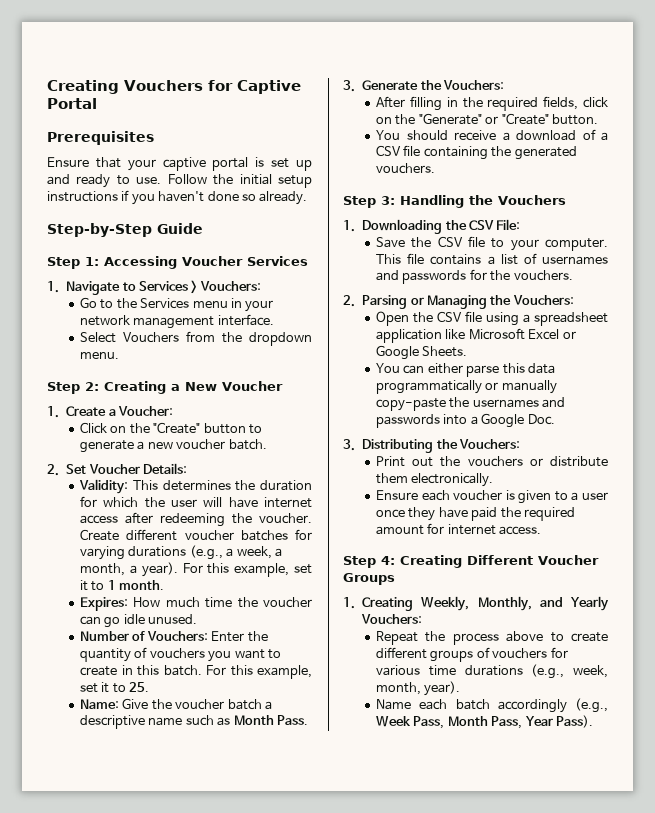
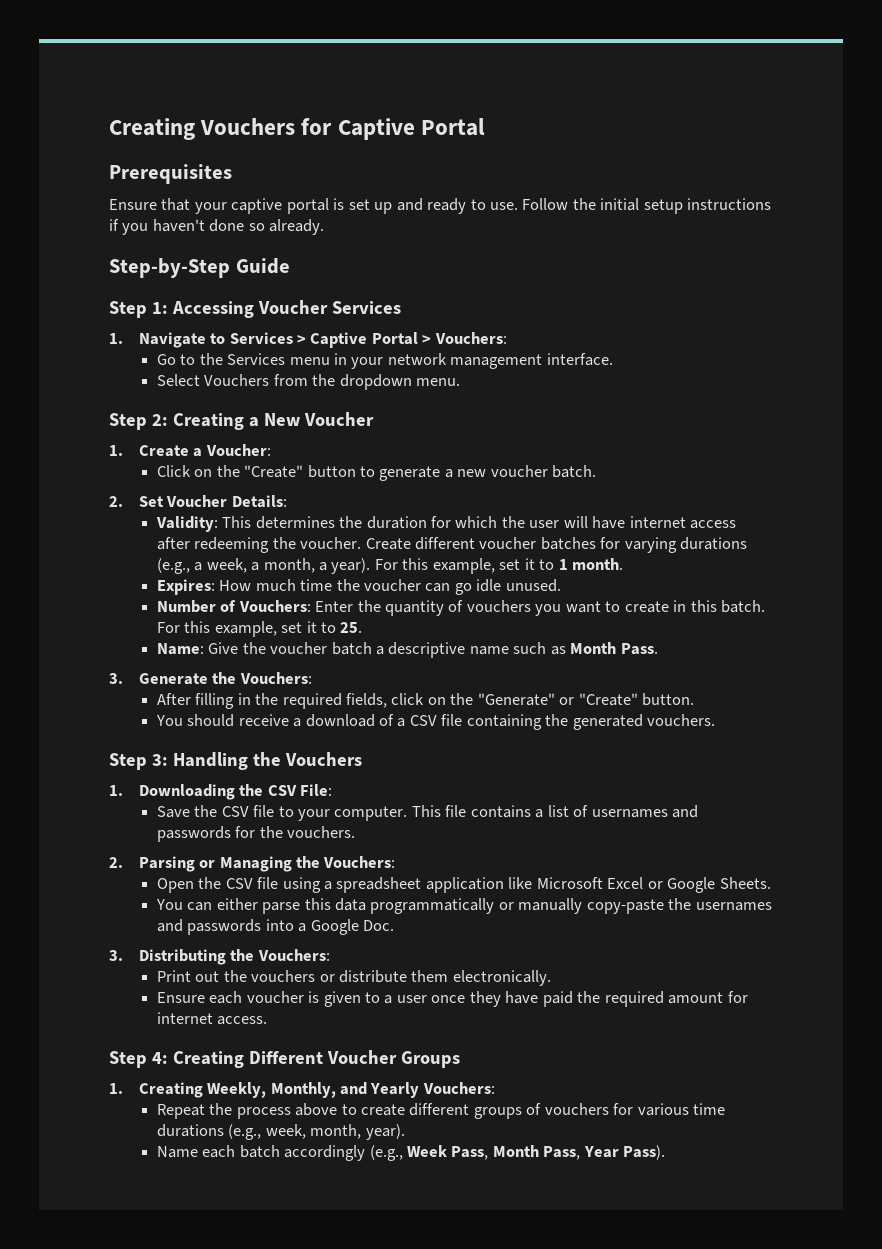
(198, 287) none -> [310,332,432,348] Captive Portal >

